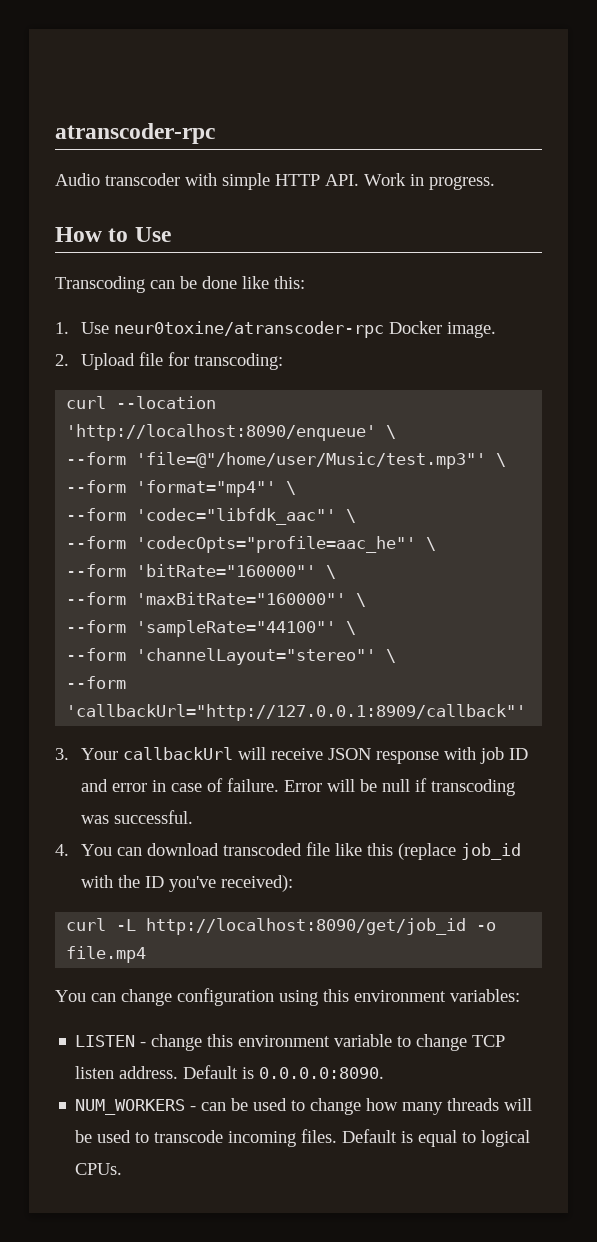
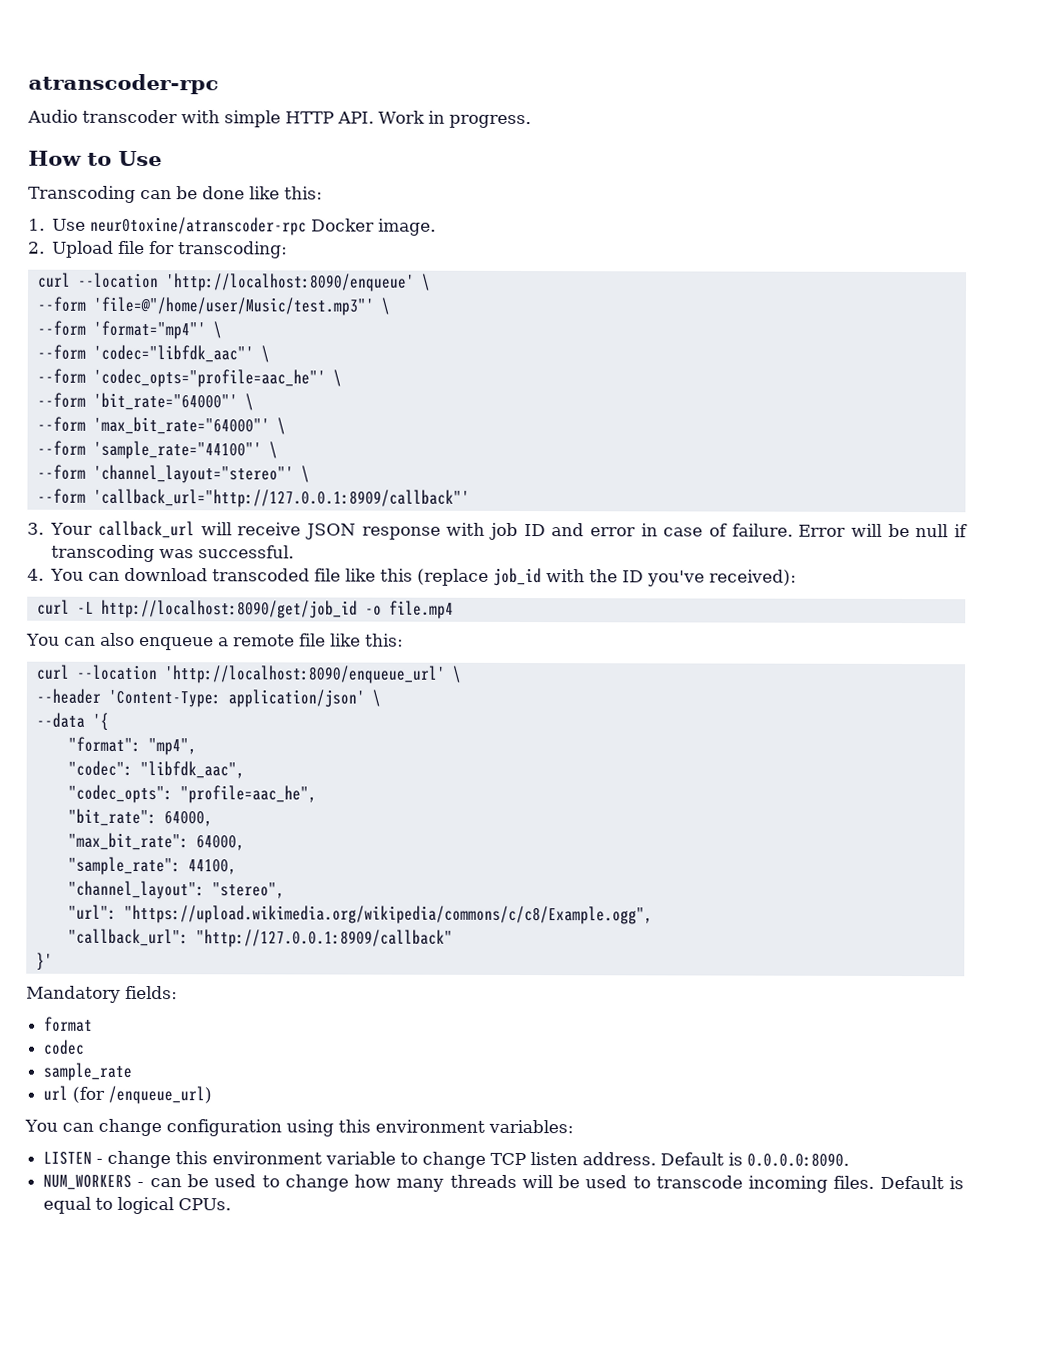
[136,536,437,553] [66,564,337,579] [66,592,367,607] [66,620,357,637] [66,648,397,665] [66,676,127,689] [66,704,527,721] 'codecOpts="profile=aac_he"' \ // --form 'bitRate="160000"' \ // --form 'maxBitRate="160000"' \ // --form 'sampleRate="44100"' \ // --form 'channelLayout="stereo"' \ // --form 'callbackUrl="http://127.0.0.1:8909/callback"' -> [92,368,342,388] [36,392,254,411] [36,416,286,435] [36,440,278,460] [36,464,310,484] [36,488,470,508] 'codec_opts="profile=aac_he"' \ // --form 'bit_rate="64000"' \ // --form 'max_bit_rate="64000"' \ // --form 'sample_rate="44100"' \ // --form 'channel_layout="stereo"' \ // --form 'callback_url="http://127.0.0.1:8909/callback"'
[123,747,234,760] callbackUrl -> [97,520,195,539] callback_url
(147, 954) none -> [26,632,404,651] [35,664,462,684] [35,688,381,708] [35,712,109,731] [67,736,197,756] [67,760,245,779] [67,784,317,804] [67,808,213,827] [67,832,245,851] [67,856,237,876] [67,880,285,900] [67,904,653,925] [67,928,453,948] [35,952,53,971] [26,985,178,1003] [44,1016,94,1032] [43,1039,86,1055] [43,1062,133,1081] [43,1085,213,1105] // You can also enqueue a remote file like this: // curl --location 'http://localhost:8090/enqueue_url' \ // --header 'Content-Type: application/json' \ // --data '{ // "format": "mp4", // "codec": "libfdk_aac", // "codec_opts": "profile=aac_he", // "bit_rate": 64000, // "max_bit_rate": 64000, // "sample_rate": 44100, // "channel_layout": "stereo", // "url": "https://upload.wikimedia.org/wikipedia/commons/c/c8/Example.ogg", // "callback_url": "http://127.0.0.1:8909/callback" // }' // Mandatory fields: // format // codec // sample_rate // url (for /enqueue_url)

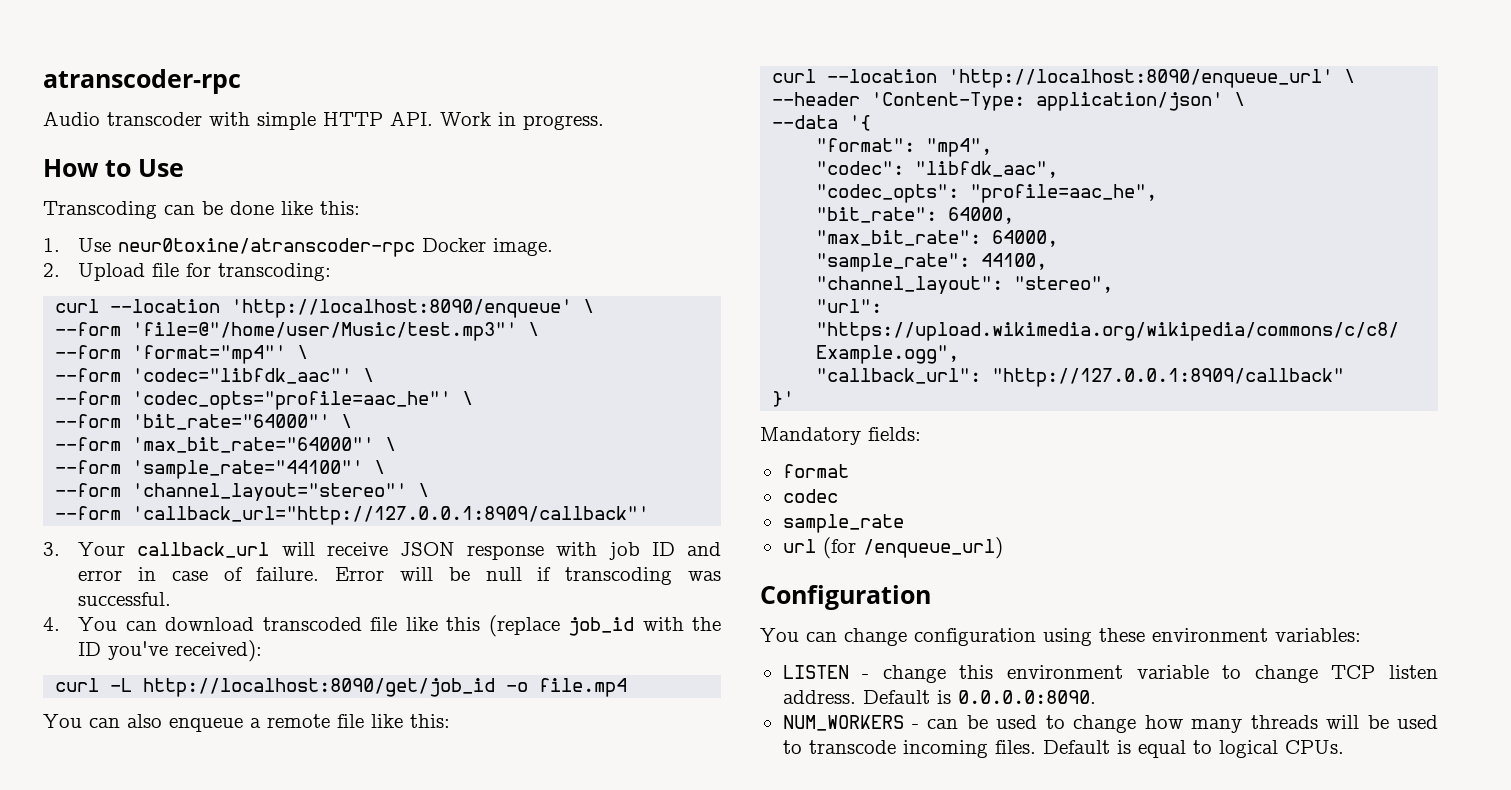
(213, 1095) none -> [760,585,931,610] // Configuration
[337,1119,371,1133] this -> [1099,628,1145,642] these

